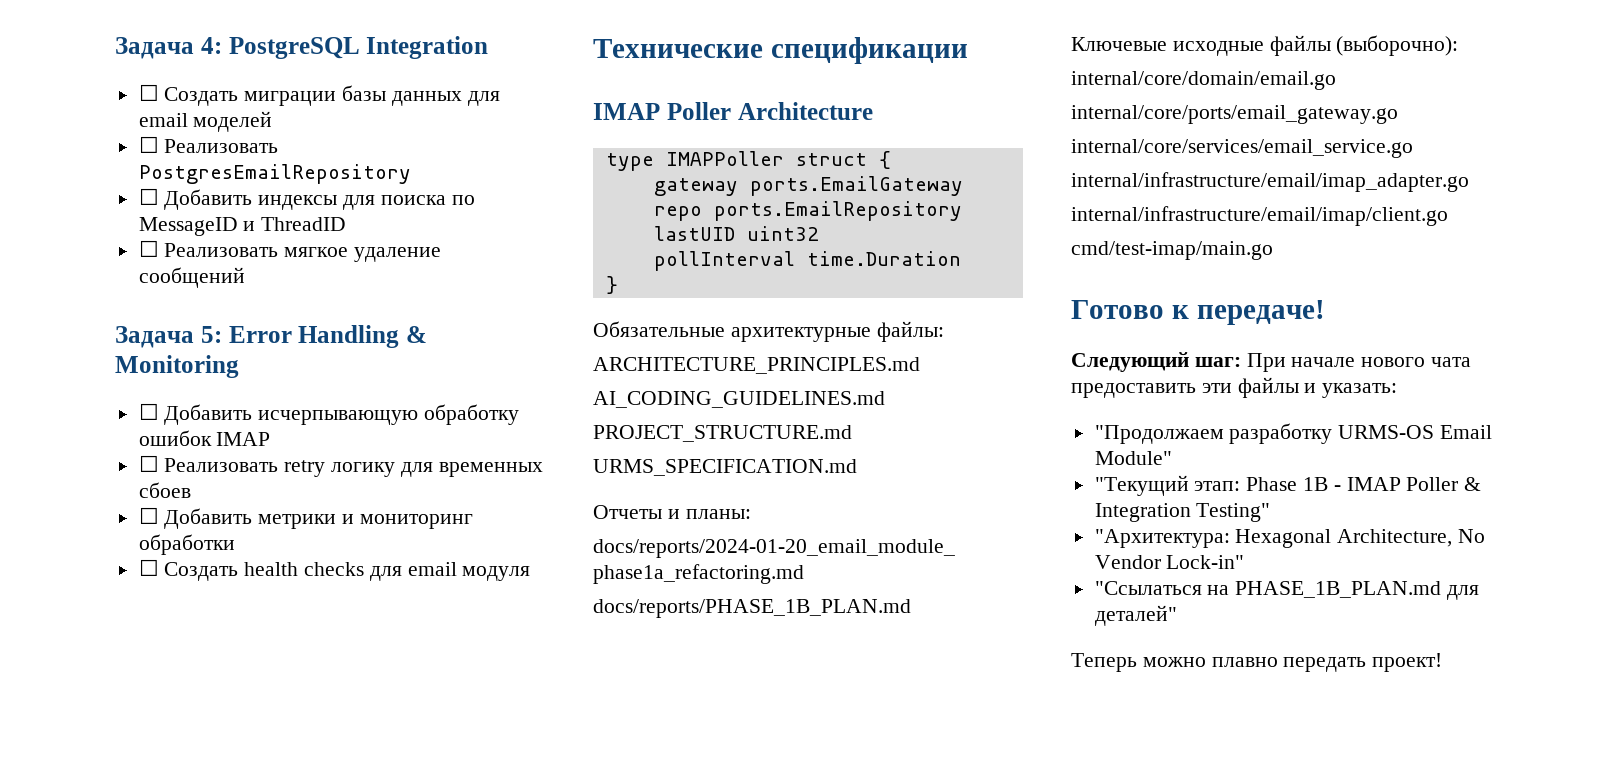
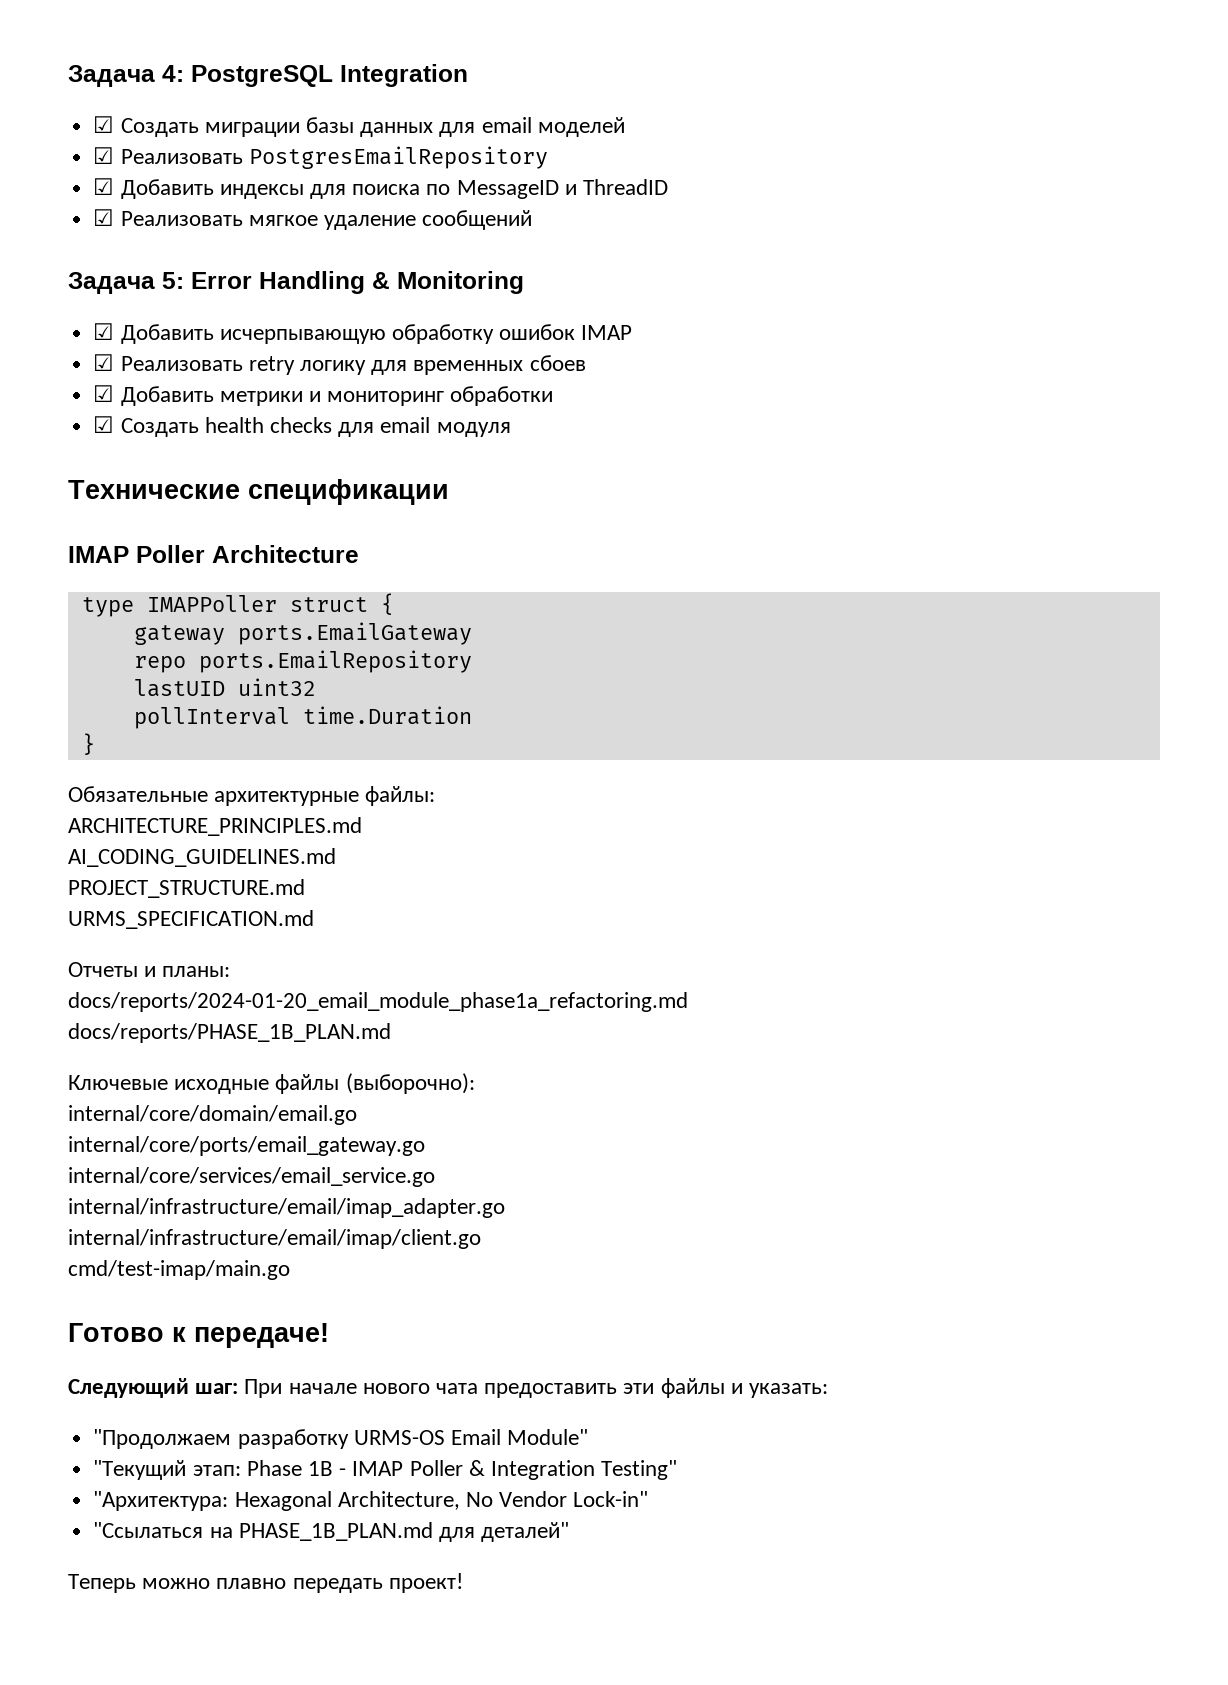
[138,84,159,101] ☐ -> [93,116,115,133] ☑
[138,136,159,153] ☐ -> [93,147,115,164] ☑
[138,188,159,205] ☐ -> [93,178,115,195] ☑
[138,240,159,257] ☐ -> [93,209,115,226] ☑
[138,403,159,420] ☐ -> [93,323,115,340] ☑
[138,455,159,472] ☐ -> [93,354,115,371] ☑
[138,507,159,524] ☐ -> [93,385,115,402] ☑
[138,559,159,576] ☐ -> [93,416,115,433] ☑

